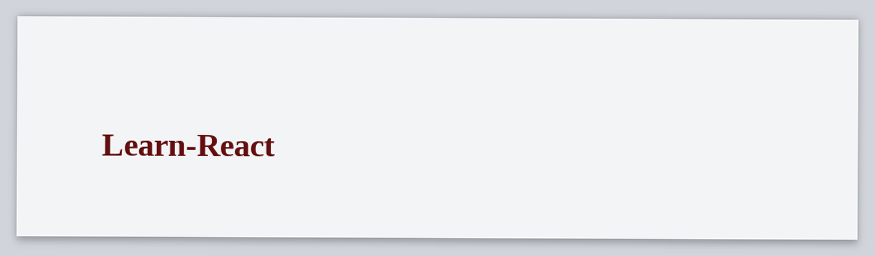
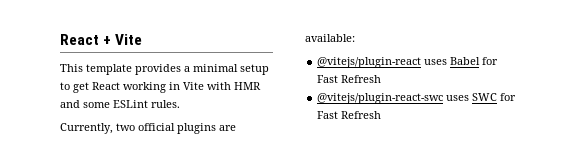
[101,134,275,157] Learn-React -> [60,34,143,45] [60,64,269,75] [60,82,261,93] [60,100,180,108] [60,123,236,134] [305,34,355,42] [317,57,499,68] [317,75,382,83] [317,93,517,104] [317,111,382,119] React + Vite // This template provides a minimal setup to get React working in Vite with HMR and some ESLint rules. // Currently, two official plugins are available: // @vitejs/plugin-react uses Babel for Fast Refresh // @vitejs/plugin-react-swc uses SWC for Fast Refresh

